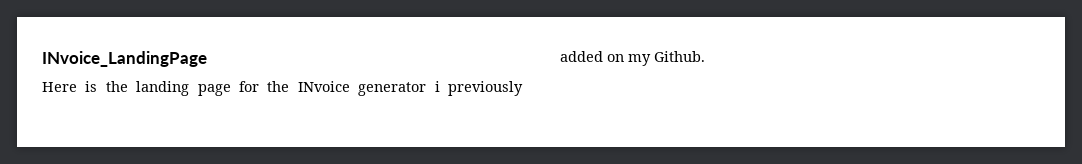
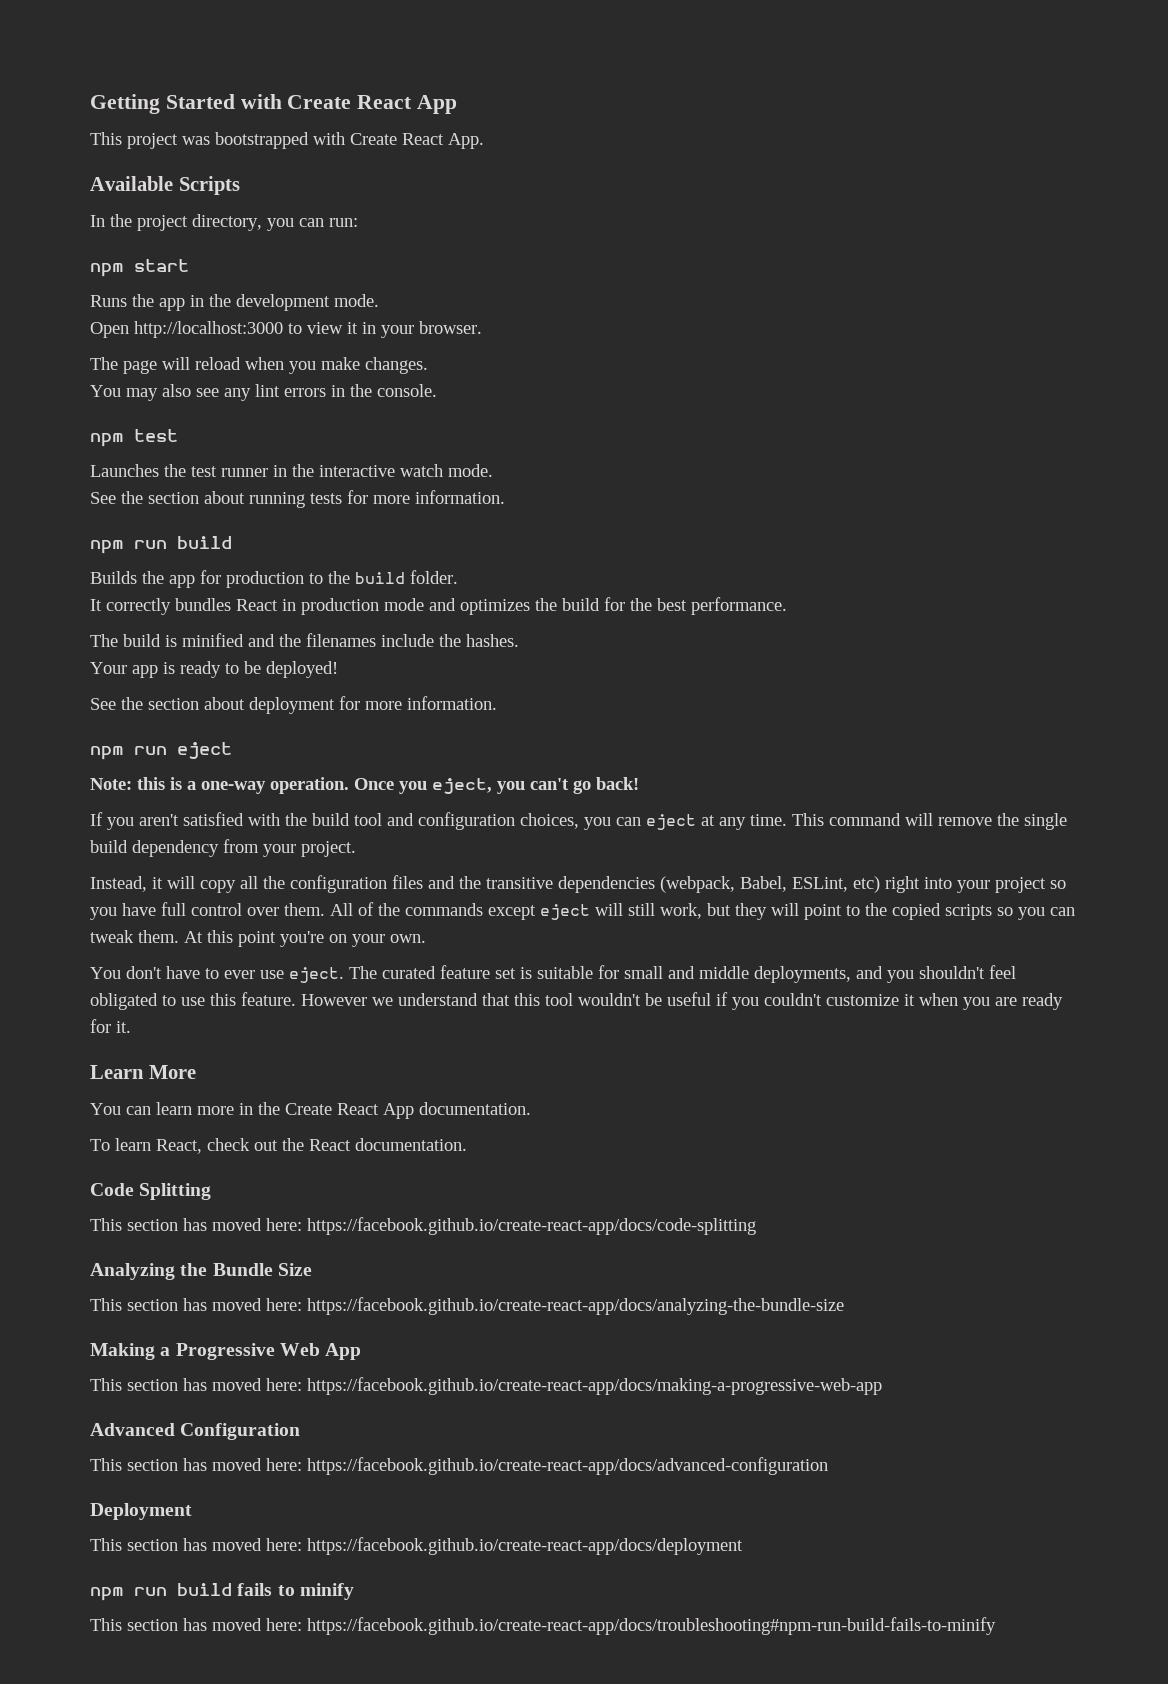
[42,51,207,67] [42,81,523,96] [560,51,705,66] INvoice_LandingPage // Here is the landing page for the INvoice generator i previously added on my Github. -> [90,94,458,114] [90,132,484,149] [90,176,240,195] [90,214,358,231] [90,259,189,277] [90,294,379,311] [90,321,482,338] [90,357,428,374] [90,384,437,401] [90,429,178,447] [90,464,493,477] [90,490,505,508] [90,536,232,554] [90,570,458,588] [90,597,787,615] [90,633,519,647] [90,661,338,678] [90,696,497,714] [90,742,232,760] [90,777,639,794] [90,812,1067,830] [90,839,356,857] [90,875,1066,893] [90,902,1075,920] [90,930,426,947] [90,965,1016,983] [90,992,1063,1010] [90,1019,131,1033] [90,1065,196,1079] [90,1102,531,1119] [90,1138,467,1154] [90,1183,212,1200] [90,1217,756,1235] [90,1263,312,1280] [90,1297,844,1315] [90,1343,362,1360] [90,1377,882,1395] [90,1423,301,1440] [90,1457,828,1475] [90,1503,192,1520] [90,1537,743,1555] [90,1583,354,1601] [90,1617,996,1635] Getting Started with Create React App // This project was bootstrapped with Create React App. // Available Scripts // In the project directory, you can run: // npm start // Runs the app in the development mode. // Open http://localhost:3000 to view it in your browser. // The page will reload when you make changes. // You may also see any lint errors in the console. // npm test // Launches the test runner in the interactive watch mode. // See the section about running tests for more information. // npm run build // Builds the app for production to the build folder. // It correctly bundles React in production mode and optimizes the build for the best performance. // The build is minified and the filenames include the hashes. // Your app is ready to be deployed! // See the section about deployment for more information. // npm run eject // Note: this is a one-way operation. Once you eject, you can't go back! // If you aren't satisfied with the build tool and configuration choices, you can eject at any time. This command will remove the single build dependency from your project. // Instead, it will copy all the configuration files and the transitive dependencies (webpack, Babel, ESLint, etc) right into your project so you have full control over them. All of the commands except eject will still work, but they will point to the copied scripts so you can tweak them. At this point you're on your own. // You don't have to ever use eject. The curated feature set is suitable for small and middle deployments, and you shouldn't feel obligated to use this feature. However we understand that this tool wouldn't be useful if you couldn't customize it when you are ready for it. // Learn More // You can learn more in the Create React App documentation. // To learn React, check out the React documentation. // Code Splitting // This section has moved here: https://facebook.github.io/create-react-app/docs/code-splitting // Analyzing the Bundle Size // This section has moved here: https://facebook.github.io/create-react-app/docs/analyzing-the-bundle-size // Making a Progressive Web App // This section has moved here: https://facebook.github.io/create-react-app/docs/making-a-progressive-web-app // Advanced Configuration // This section has moved here: https://facebook.github.io/create-react-app/docs/advanced-configuration // Deployment // This section has moved here: https://facebook.github.io/create-react-app/docs/deployment // npm run build fails to minify // This section has moved here: https://facebook.github.io/create-react-app/docs/troubleshooting#npm-run-build-fails-to-minify

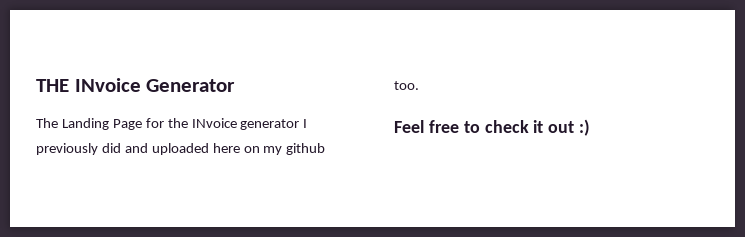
[90,94,458,114] [90,132,484,149] [90,176,240,195] [90,214,358,231] [90,259,189,277] [90,294,379,311] [90,321,482,338] [90,357,428,374] [90,384,437,401] [90,429,178,447] [90,464,493,477] [90,490,505,508] [90,536,232,554] [90,570,458,588] [90,597,787,615] [90,633,519,647] [90,661,338,678] [90,696,497,714] [90,742,232,760] [90,777,639,794] [90,812,1067,830] [90,839,356,857] [90,875,1066,893] [90,902,1075,920] [90,930,426,947] [90,965,1016,983] [90,992,1063,1010] [90,1019,131,1033] [90,1065,196,1079] [90,1102,531,1119] [90,1138,467,1154] [90,1183,212,1200] [90,1217,756,1235] [90,1263,312,1280] [90,1297,844,1315] [90,1343,362,1360] [90,1377,882,1395] [90,1423,301,1440] [90,1457,828,1475] [90,1503,192,1520] [90,1537,743,1555] [90,1583,354,1601] [90,1617,996,1635] Getting Started with Create React App // This project was bootstrapped with Create React App. // Available Scripts // In the project directory, you can run: // npm start // Runs the app in the development mode. // Open http://localhost:3000 to view it in your browser. // The page will reload when you make changes. // You may also see any lint errors in the console. // npm test // Launches the test runner in the interactive watch mode. // See the section about running tests for more information. // npm run build // Builds the app for production to the build folder. // It correctly bundles React in production mode and optimizes the build for the best performance. // The build is minified and the filenames include the hashes. // Your app is ready to be deployed! // See the section about deployment for more information. // npm run eject // Note: this is a one-way operation. Once you eject, you can't go back! // If you aren't satisfied with the build tool and configuration choices, you can eject at any time. This command will remove the single build dependency from your project. // Instead, it will copy all the configuration files and the transitive dependencies (webpack, Babel, ESLint, etc) right into your project so you have full control over them. All of the commands except eject will still work, but they will point to the copied scripts so you can tweak them. At this point you're on your own. // You don't have to ever use eject. The curated feature set is suitable for small and middle deployments, and you shouldn't feel obligated to use this feature. However we understand that this tool wouldn't be useful if you couldn't customize it when you are ready for it. // Learn More // You can learn more in the Create React App documentation. // To learn React, check out the React documentation. // Code Splitting // This section has moved here: https://facebook.github.io/create-react-app/docs/code-splitting // Analyzing the Bundle Size // This section has moved here: https://facebook.github.io/create-react-app/docs/analyzing-the-bundle-size // Making a Progressive Web App // This section has moved here: https://facebook.github.io/create-react-app/docs/making-a-progressive-web-app // Advanced Configuration // This section has moved here: https://facebook.github.io/create-react-app/docs/advanced-configuration // Deployment // This section has moved here: https://facebook.github.io/create-react-app/docs/deployment // npm run build fails to minify // This section has moved here: https://facebook.github.io/create-react-app/docs/troubleshooting#npm-run-build-fails-to-minify -> [36,78,236,92] [36,118,308,130] [36,143,326,155] [394,81,419,90] [394,119,591,136] THE INvoice Generator // The Landing Page for the INvoice generator I previously did and uploaded here on my github too. // Feel free to check it out :)

